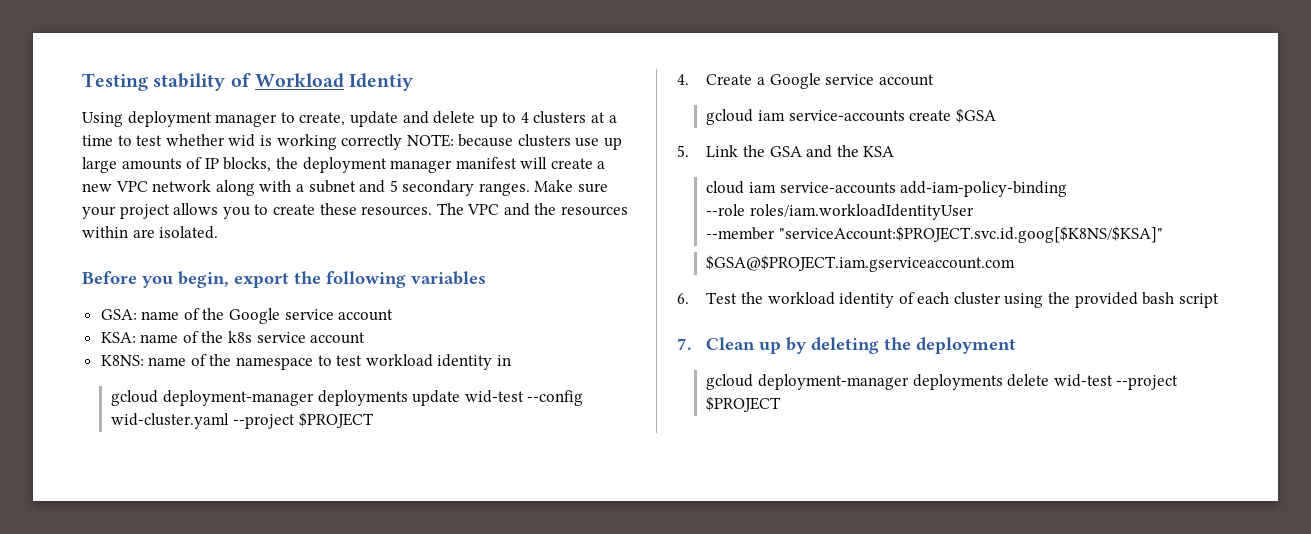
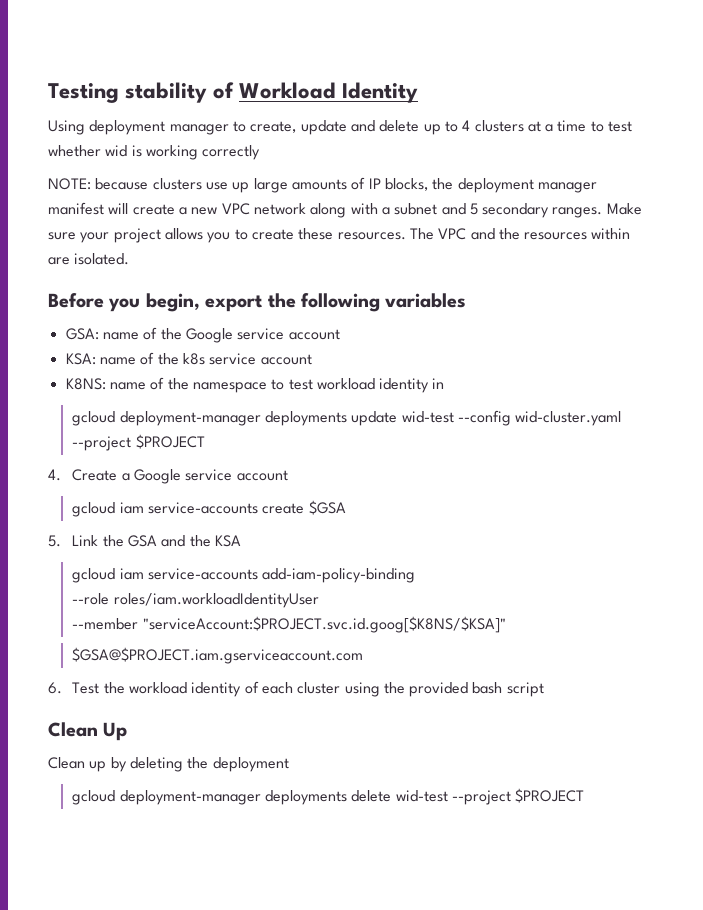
[349,73,414,91] Identiy -> [342,82,419,103] Identity
(403, 142) none -> (261, 152) //
[706,181,745,194] cloud -> [72,568,116,583] gcloud
[677,338,692,350] 7. -> [48,722,128,741] Clean Up //

